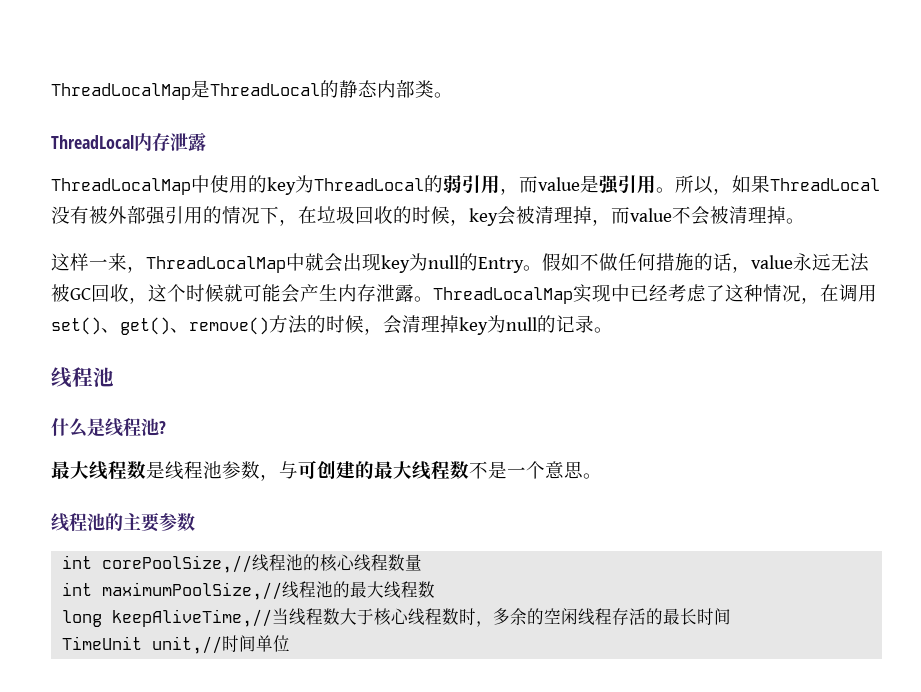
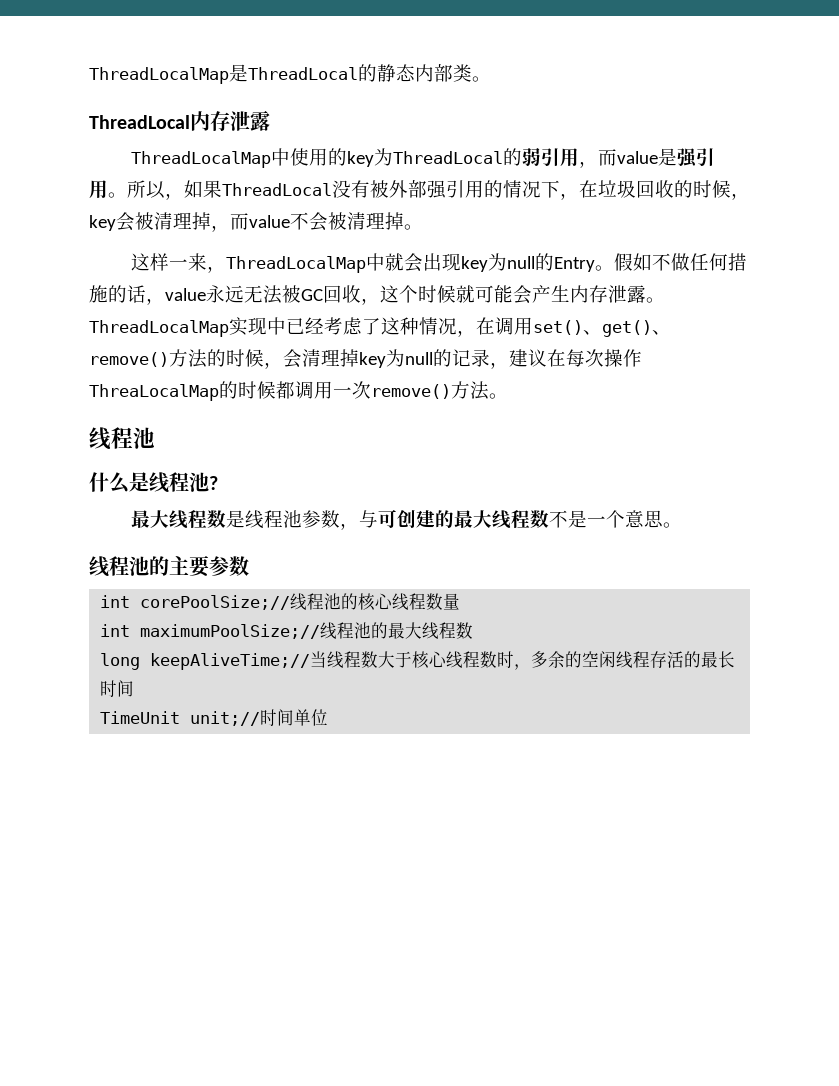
(594, 324) none -> [490,349,642,369] [89,381,489,401] ，建议在每次操作ThreaLocalMap的时候都调用一次remove()方法
[102,555,253,573] corePoolSize,// -> [140,595,291,610] corePoolSize;//
[102,582,283,600] maximumPoolSize,// -> [140,624,321,639] maximumPoolSize;//
[112,609,273,627] keepAliveTime,// -> [150,653,311,670] keepAliveTime;//
[152,636,223,654] unit,// -> [190,711,261,726] unit;//

